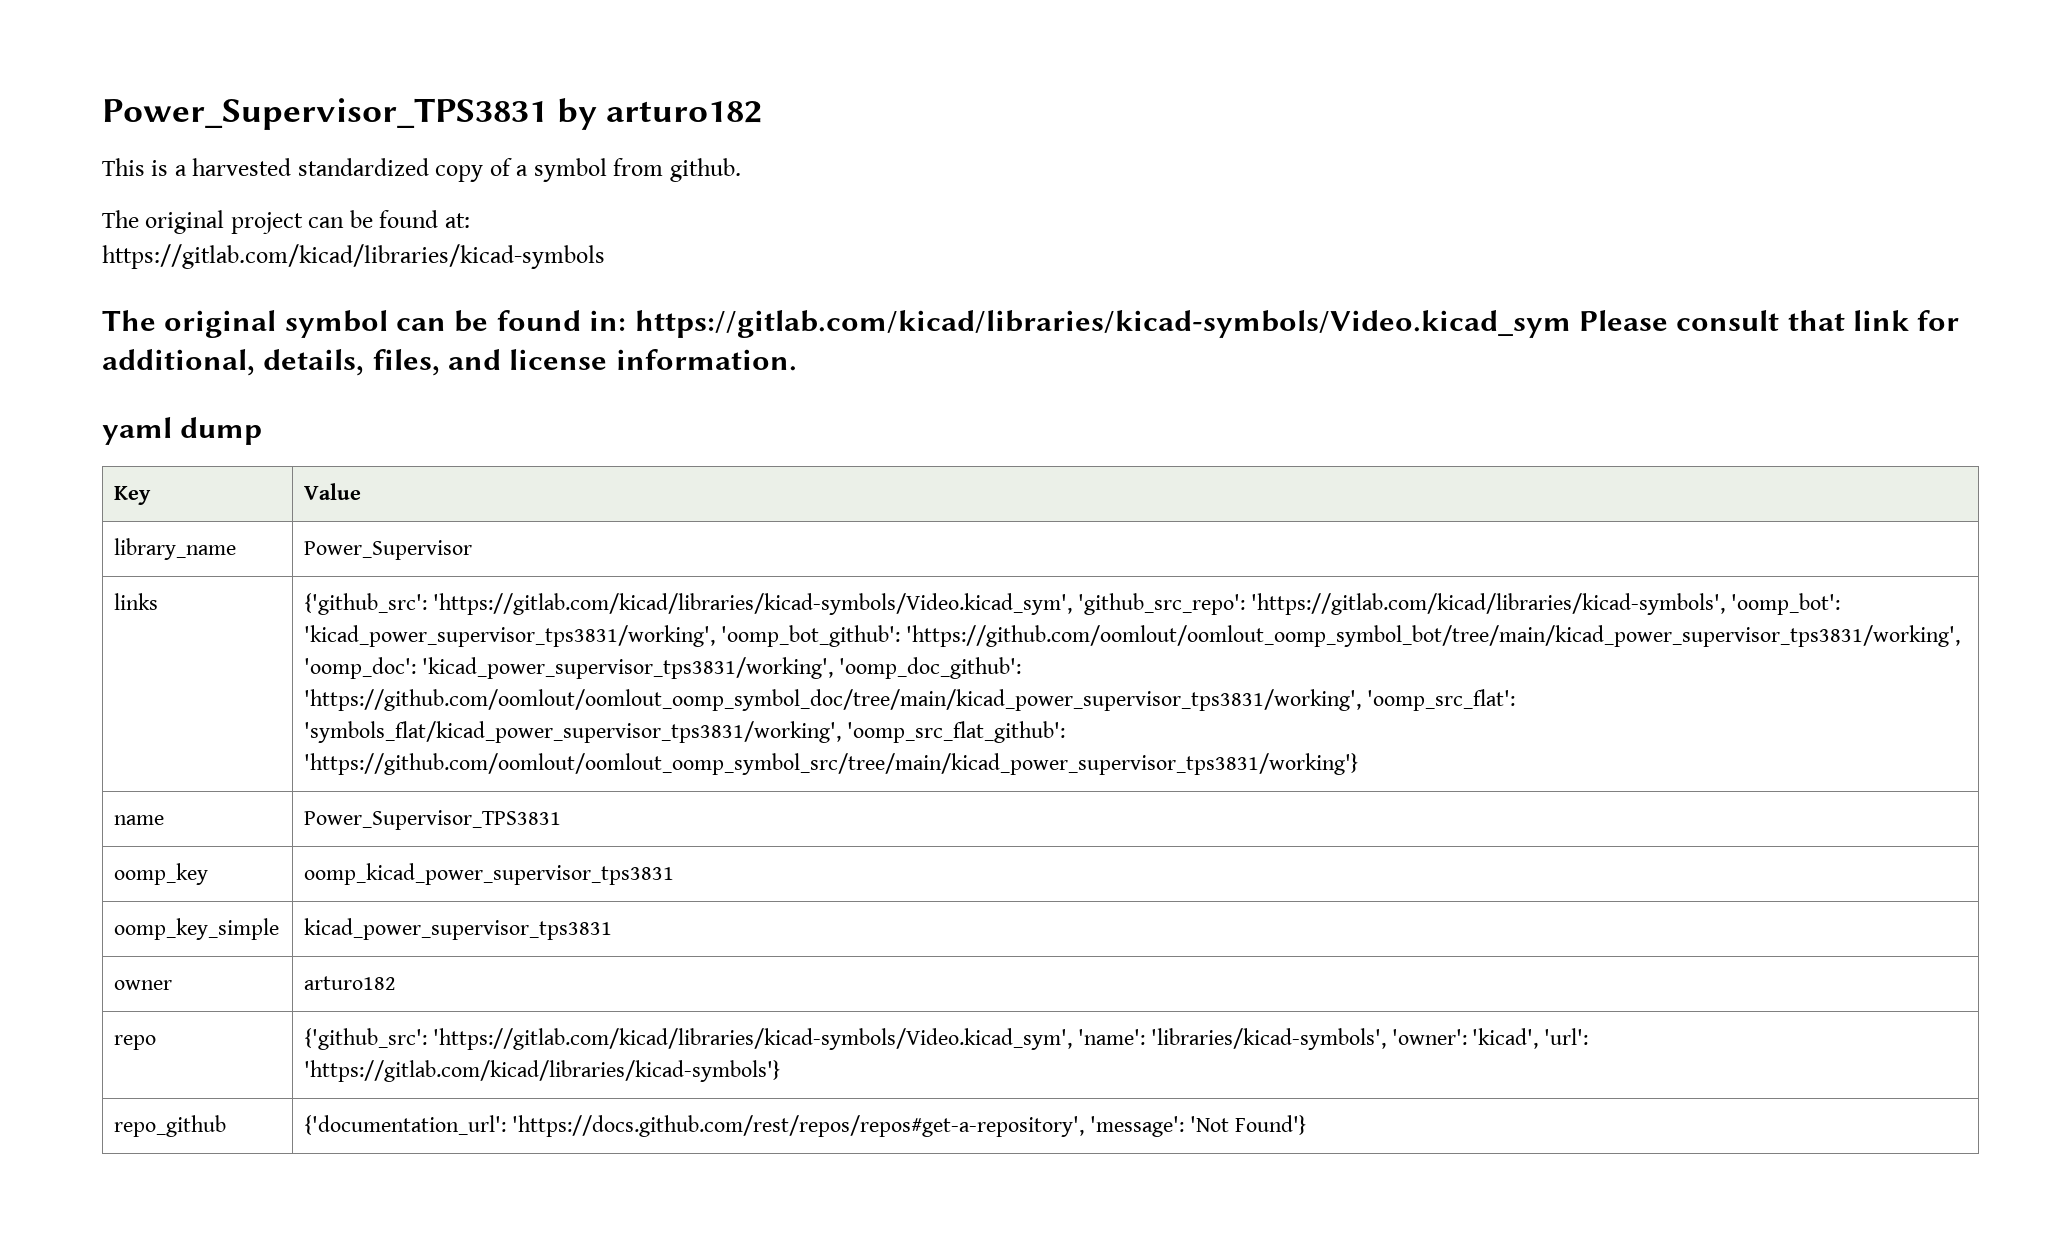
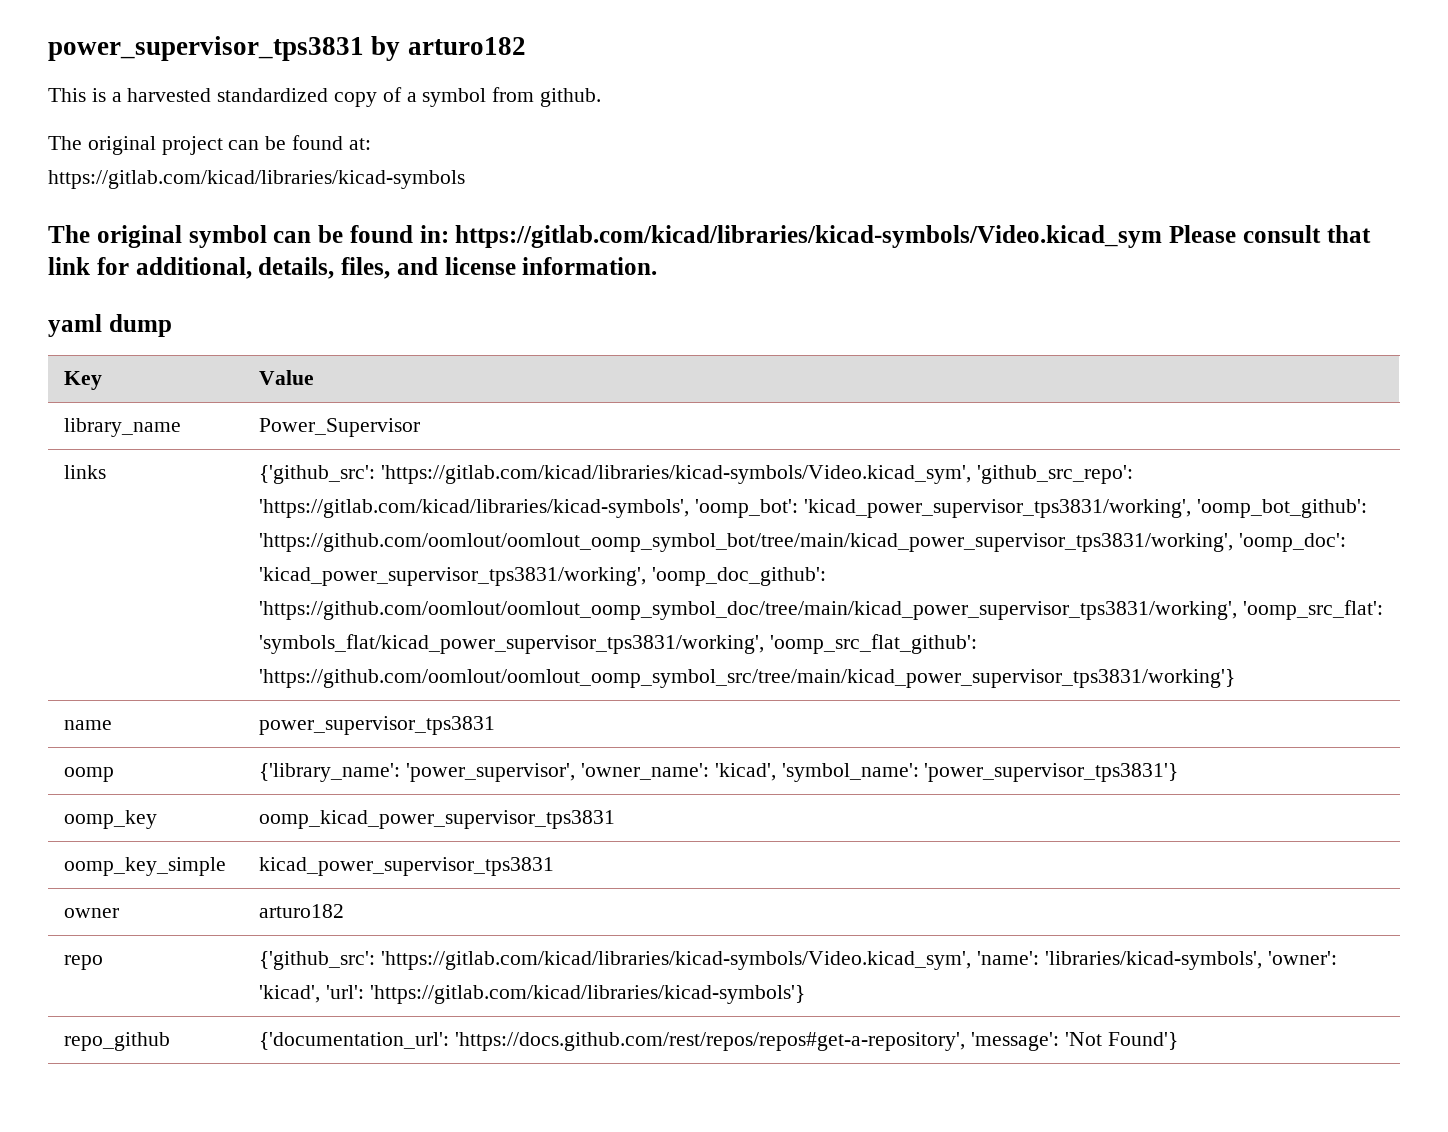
[102,98,547,130] Power_Supervisor_TPS3831 -> [48,36,364,61] power_supervisor_tps3831
[304,810,562,830] Power_Supervisor_TPS3831 -> [259,716,496,735] [64,767,115,782] [259,763,1179,782] power_supervisor_tps3831 // oomp | {'library_name': 'power_supervisor', 'owner_name': 'kicad', 'symbol_name': 'power_supervisor_tps3831'}

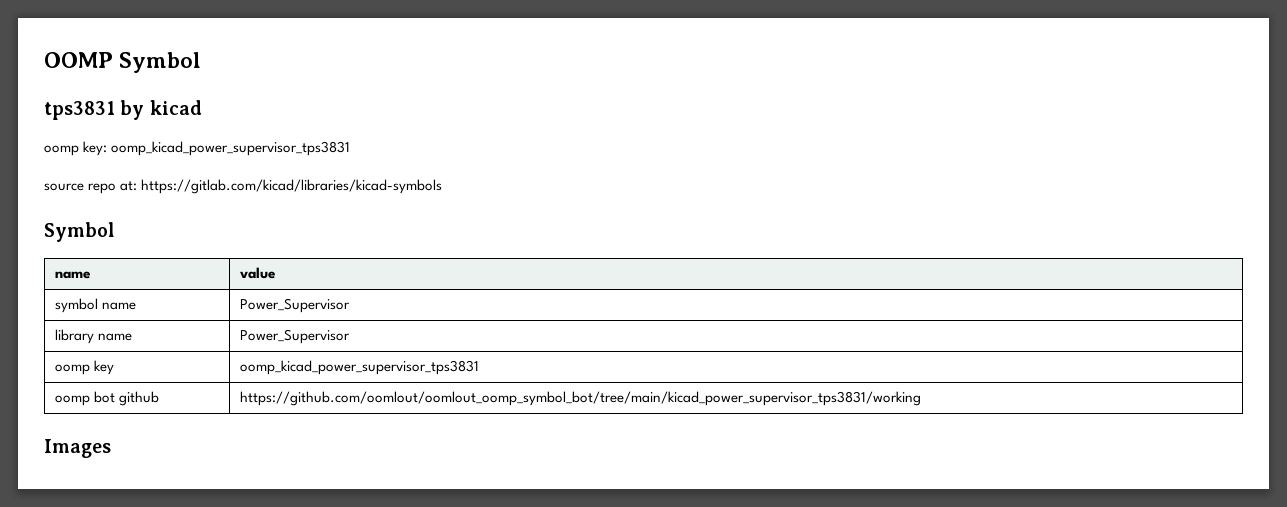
[48,36,526,61] [48,87,602,107] [48,135,344,155] power_supervisor_tps3831 by arturo182 // This is a harvested standardized copy of a symbol from github. // The original project can be found -> [44,52,202,73] [44,100,202,120] [44,141,351,156] [44,183,117,194] OOMP Symbol // tps3831 by kicad // oomp key: oomp_kicad_power_supervisor_tps3831 // source repo
(371, 144) // -> (138, 186) none
[48,225,1371,248] [48,257,658,279] [48,314,172,337] [64,371,103,390] [259,370,315,385] [64,418,182,437] [259,418,421,437] [64,465,107,479] [259,465,1133,484] [259,499,1367,518] [259,533,1347,552] [259,567,827,586] [259,600,1384,620] [259,634,978,654] [259,669,1236,688] [64,720,113,730] [259,716,496,735] [64,767,115,782] [259,763,1179,782] [64,810,158,829] [259,810,616,829] [64,857,227,876] [259,857,555,876] [64,908,120,918] [259,904,345,918] [64,955,104,970] [259,951,1337,970] [259,985,805,1004] [64,1032,171,1051] [259,1032,1178,1051] The original symbol can be found in: https://gitlab.com/kicad/libraries/kicad-symbols/Video.kicad_sym Please consult that link for additional, details, files, and license information. // yaml dump // Key | Value // library_name | Power_Supervisor // links | {'github_src': 'https://gitlab.com/kicad/libraries/kicad-symbols/Video.kicad_sym', 'github_src_repo': 'https://gitlab.com/kicad/libraries/kicad-symbols', 'oomp_bot': 'kicad_power_supervisor_tps3831/working', 'oomp_bot_github': 'https://github.com/oomlout/oomlout_oomp_symbol_bot/tree/main/kicad_power_supervisor_tps3831/working', 'oomp_doc': 'kicad_power_supervisor_tps3831/working', 'oomp_doc_github': 'https://github.com/oomlout/oomlout_oomp_symbol_doc/tree/main/kicad_power_supervisor_tps3831/working', 'oomp_src_flat': 'symbols_flat/kicad_power_supervisor_tps3831/working', 'oomp_src_flat_github': 'https://github.com/oomlout/oomlout_oomp_symbol_src/tree/main/kicad_power_supervisor_tps3831/working'} // name | power_supervisor_tps3831 // oomp | {'library_name': 'power_supervisor', 'owner_name': 'kicad', 'symbol_name': 'power_supervisor_tps3831'} // oomp_key | oomp_kicad_power_supervisor_tps3831 // oomp_key_simple | kicad_power_supervisor_tps3831 // owner | arturo182 // repo | {'github_src': 'https://gitlab.com/kicad/libraries/kicad-symbols/Video.kicad_sym', 'name': 'libraries/kicad-symbols', 'owner': 'kicad', 'url': 'https://gitlab.com/kicad/libraries/kicad-symbols'} // repo_github | {'documentation_url': 'https://docs.github.com/rest/repos/repos#get-a-repository', 'message': 'Not Found'} -> [44,222,115,242] [54,271,90,279] [239,267,275,279] [54,298,136,313] [239,298,350,313] [54,329,132,344] [239,329,350,344] [54,360,114,375] [239,360,479,375] [54,391,160,406] [239,391,921,406] [44,439,111,458] Symbol // name | value // symbol name | Power_Supervisor // library name | Power_Supervisor // oomp key | oomp_kicad_power_supervisor_tps3831 // oomp bot github | https://github.com/oomlout/oomlout_oomp_symbol_bot/tree/main/kicad_power_supervisor_tps3831/working // Images

